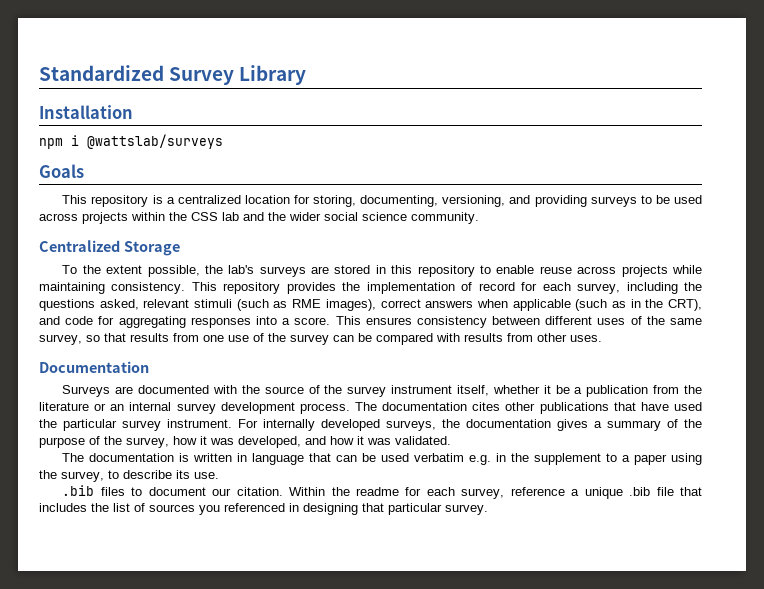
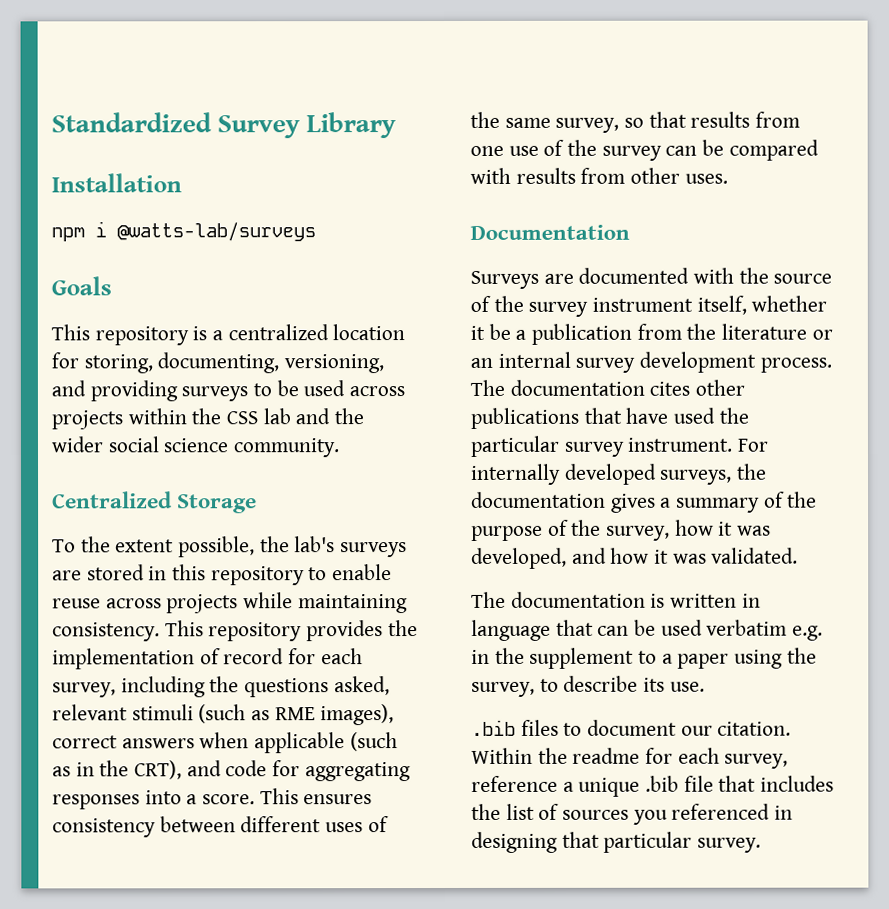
[87,134,223,149] @wattslab/surveys -> [117,222,316,242] @watts-lab/surveys

